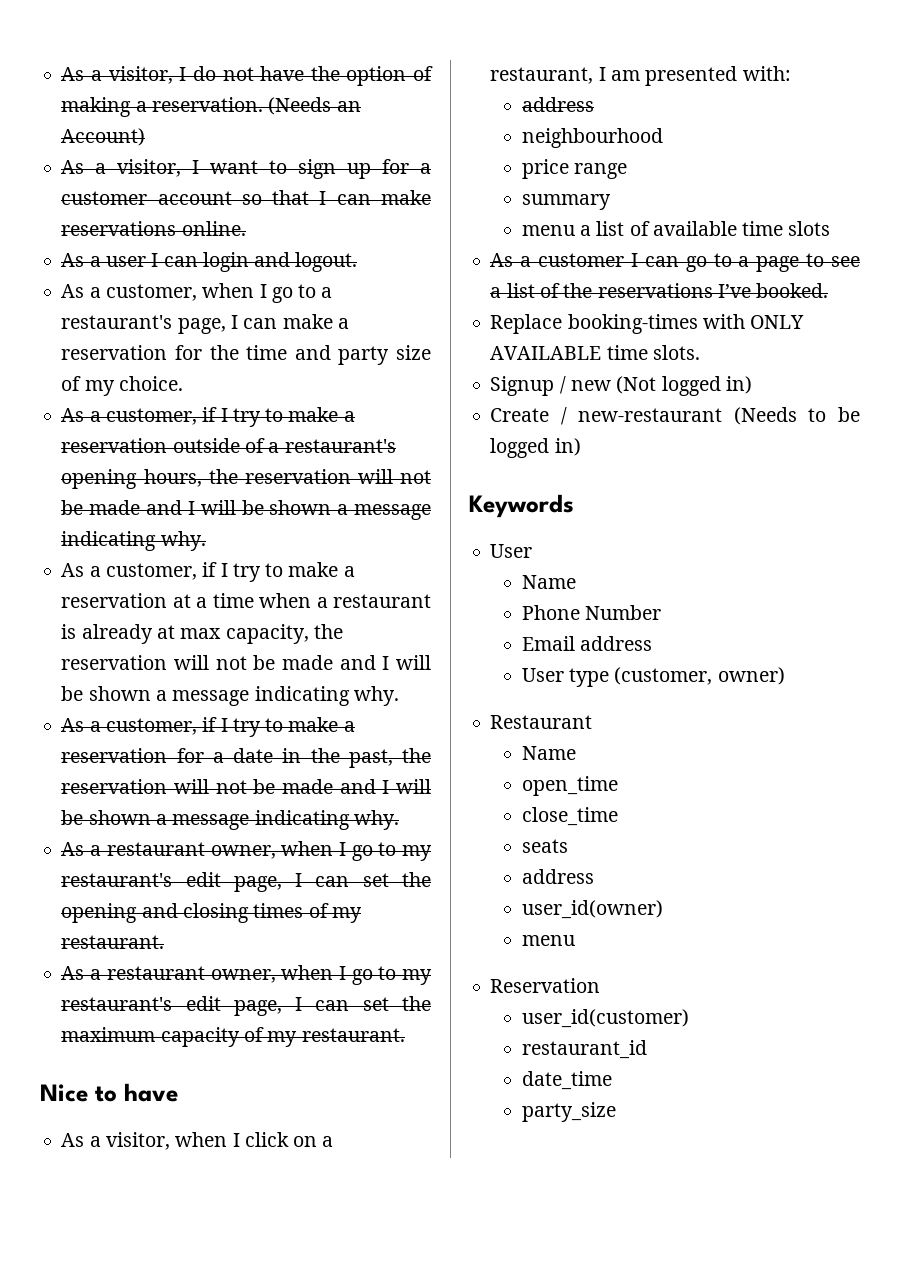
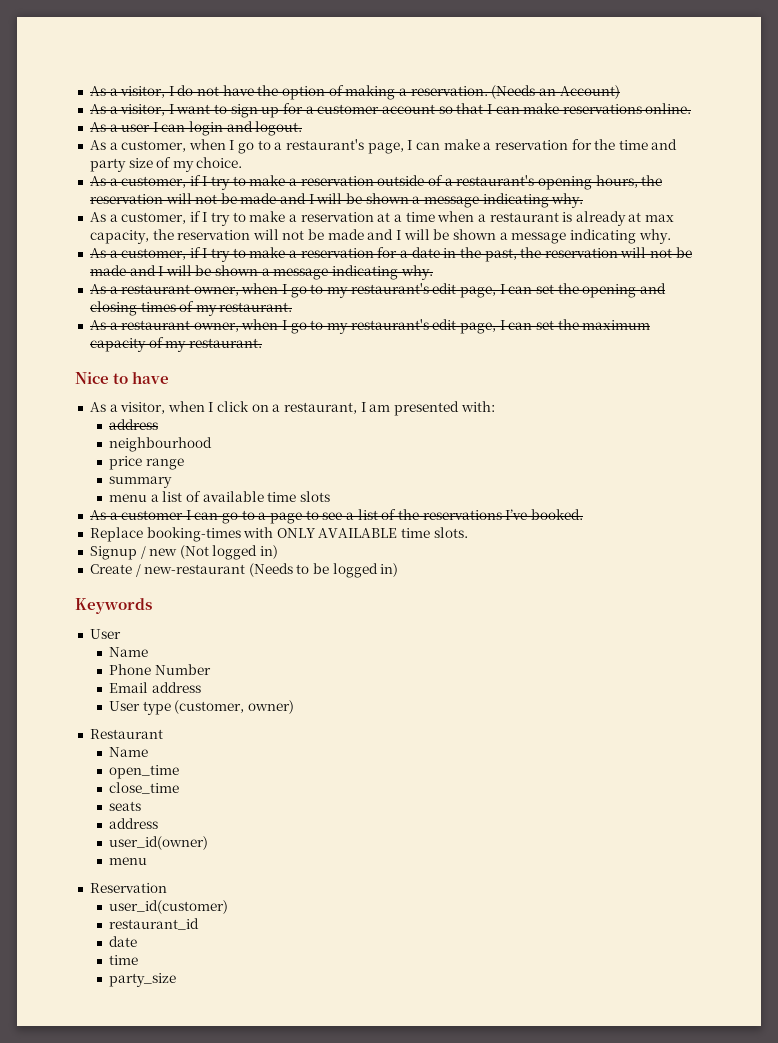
[521,1071,612,1090] date_time -> [109,936,138,947] [109,955,139,965] date // time

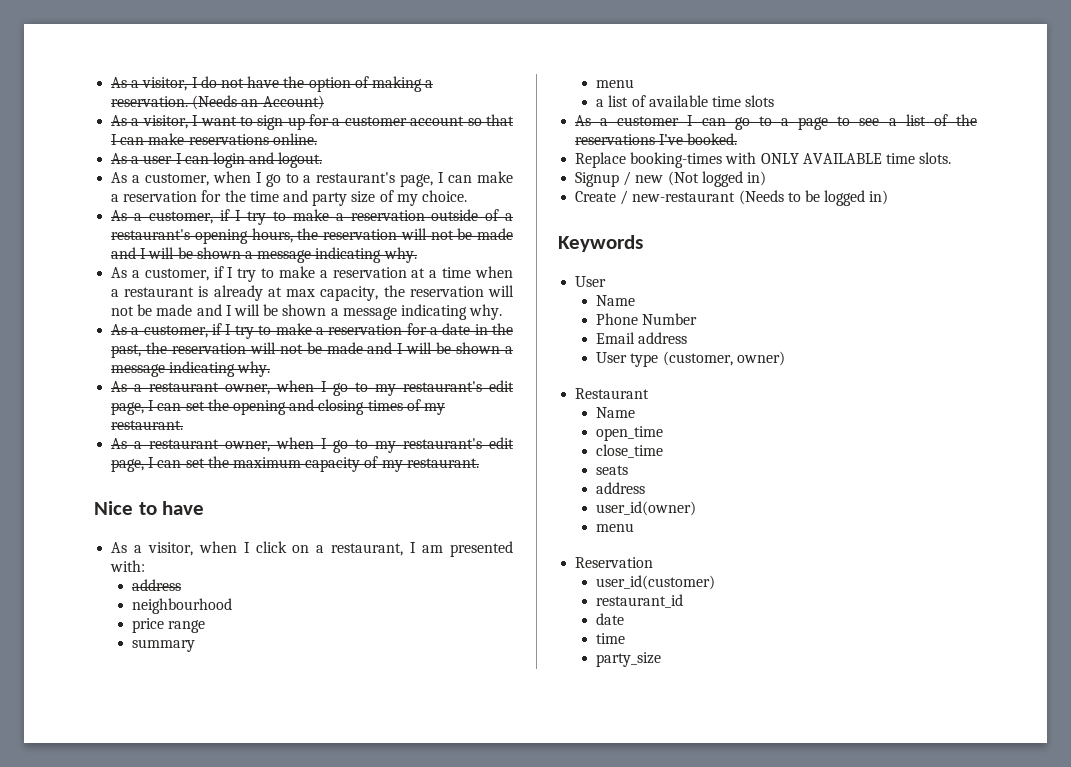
(148, 498) none -> (635, 83) //

